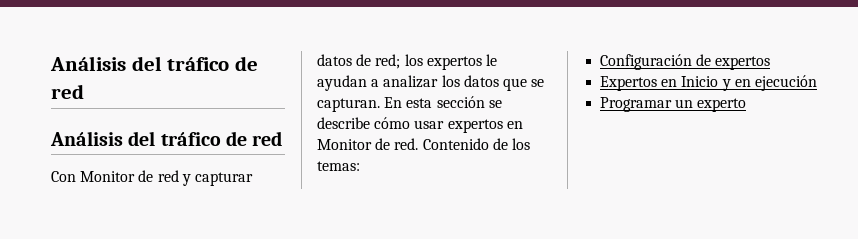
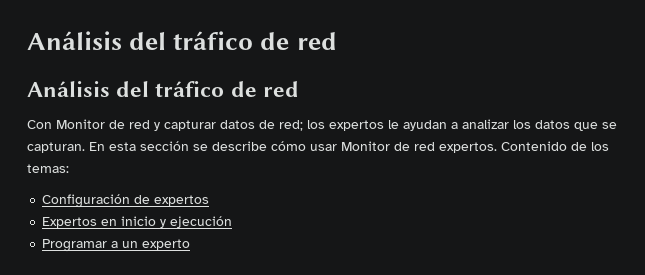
[447,119,523,133] [317,138,419,150] expertos en Monitor de red. -> [341,141,497,153] Monitor de red expertos.
[681,76,751,91] Inicio y en -> [121,216,167,228] inicio y
(673, 104) none -> [111,241,119,248] a

